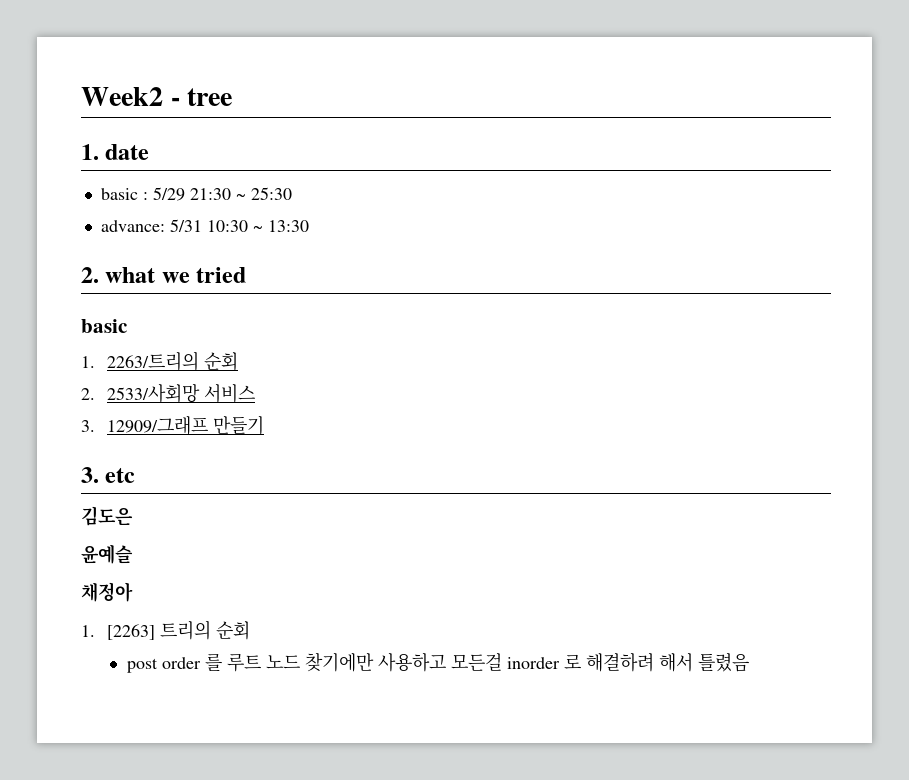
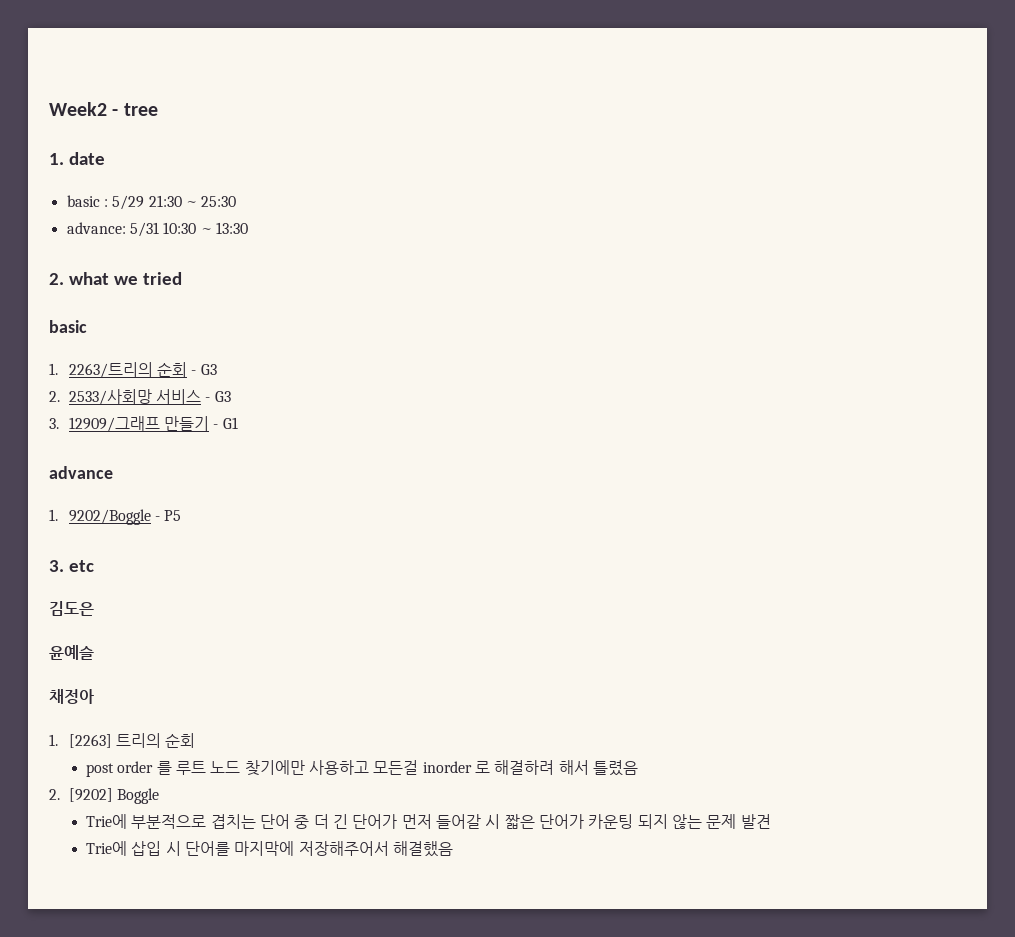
(238, 361) none -> [191,364,217,375] - G3
(255, 393) none -> [205,391,231,402] - G3
(264, 425) none -> [213,417,238,429] [49,466,113,479] [49,509,182,525] - G1 // advance // 1. 9202/Boggle - P5
(749, 662) none -> [49,788,159,804] [86,814,771,829] [86,841,454,857] // 2. [9202] Boggle // Trie에 부분적으로 겹치는 단어 중 더 긴 단어가 먼저 들어갈 시 짧은 단어가 카운팅 되지 않는 문제 발견 // Trie에 삽입 시 단어를 마지막에 저장해주어서 해결했음

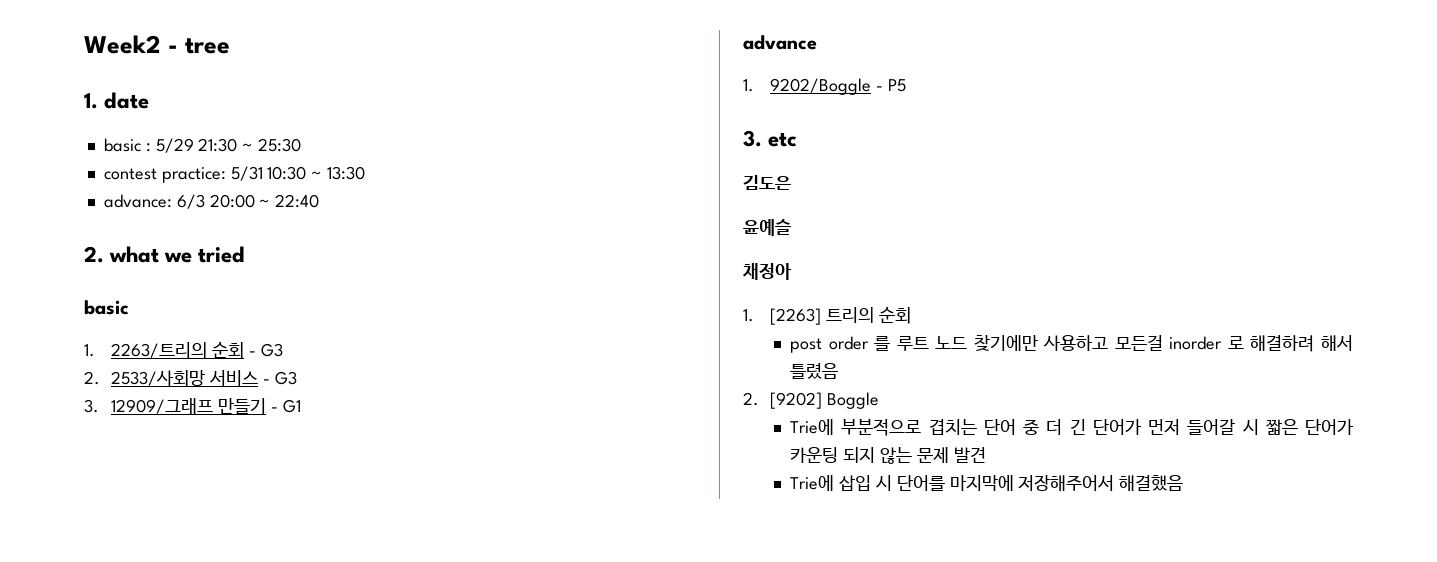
[66,222,126,234] advance: -> [103,167,226,183] contest practice:
(248, 228) none -> [103,194,320,209] // advance: 6/3 20:00 ~ 22:40

